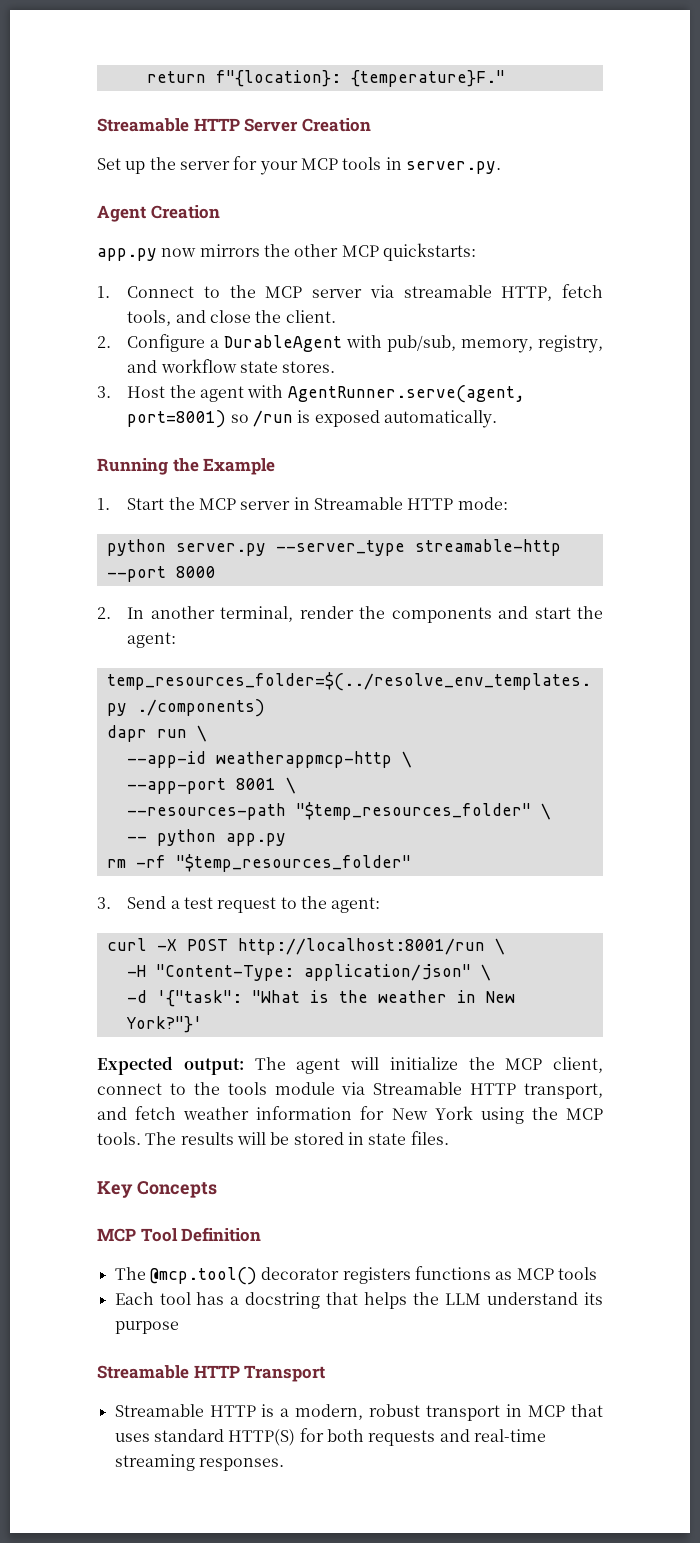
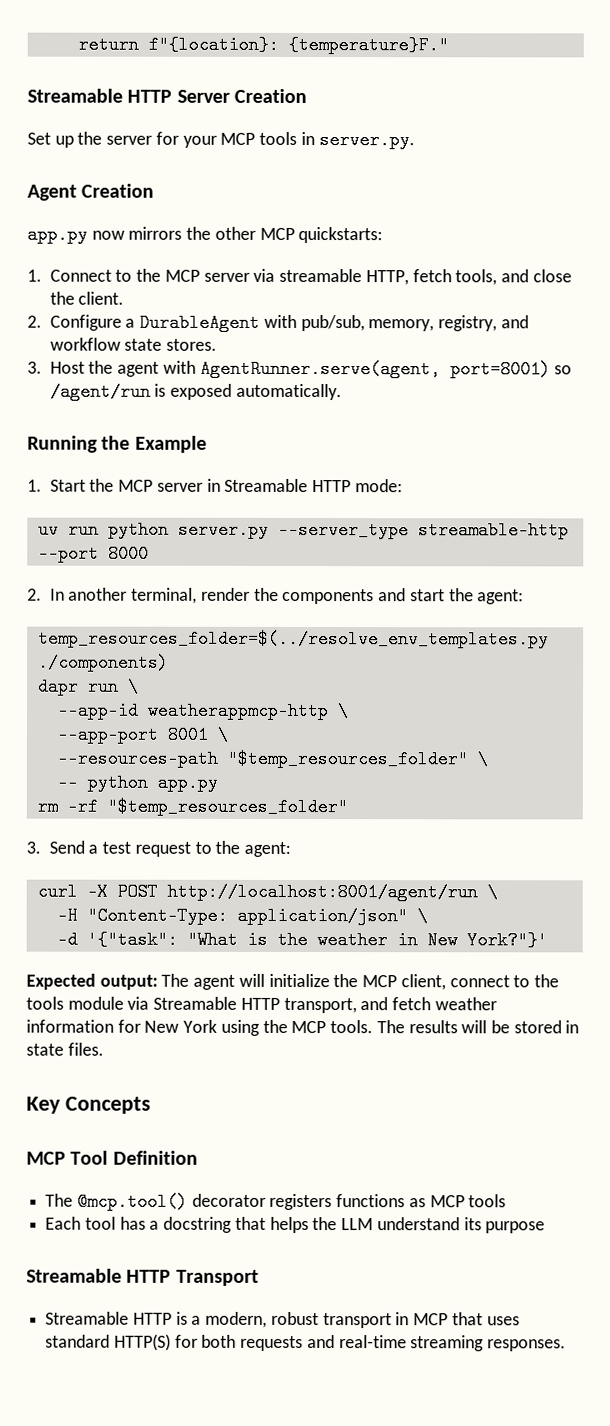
[253,410,294,427] /run -> [49,382,151,401] /agent/run
(508, 503) none -> [37,520,99,539] uv run
[237,938,485,955] http://localhost:8001/run -> [166,882,478,902] http://localhost:8001/agent/run

